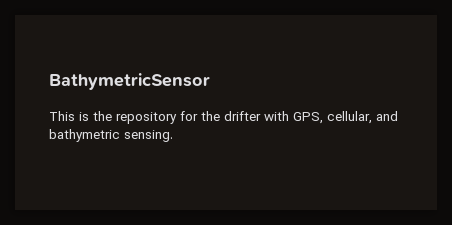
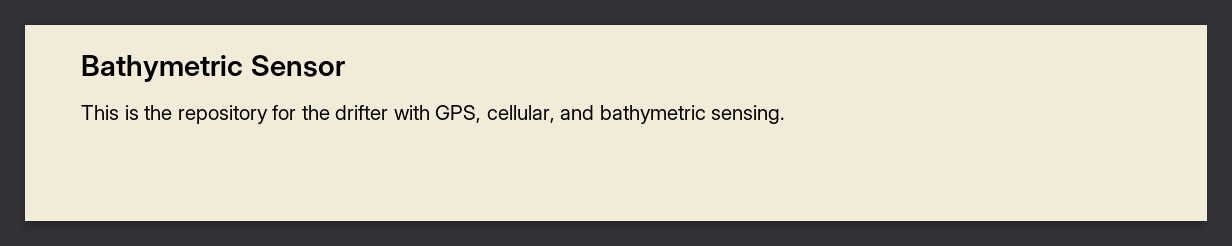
[49,73,210,90] BathymetricSensor -> [81,55,345,82] Bathymetric Sensor

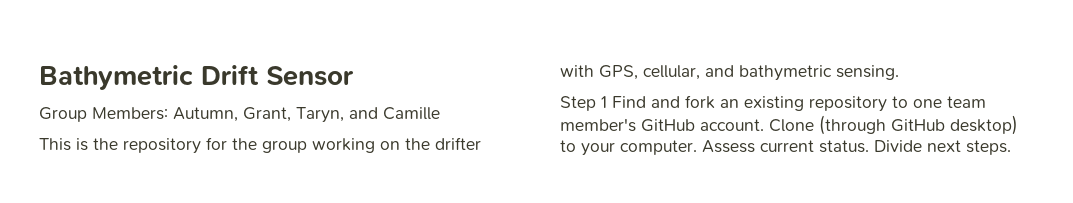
(243, 68) none -> [201,65,259,85] Drift
(345, 66) none -> [39,107,440,123] // Group Members: Autumn, Grant, Taryn, and Camille
(330, 112) none -> [262,138,430,153] group working on the
(786, 114) none -> [560,95,986,112] [560,115,1018,135] [560,140,1011,156] // Step 1 Find and fork an existing repository to one team member's GitHub account. Clone (through GitHub desktop) to your computer. Assess current status. Divide next steps.

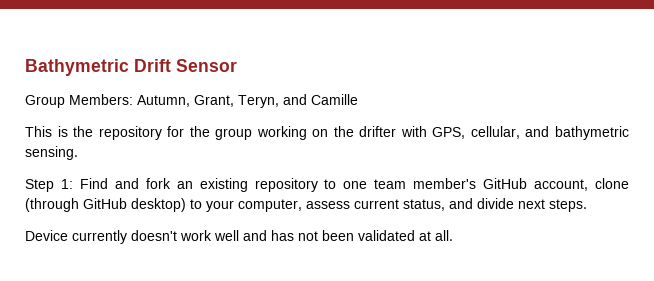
[296,107,344,123] Taryn, -> [238,95,279,108] Teryn,
[601,96,607,108] 1 -> [60,179,73,189] 1:
[700,119,814,132] account. Clone -> [534,178,630,191] account, clone
[620,140,1011,155] computer. Assess current status. Divide next steps. -> [238,198,587,212] [25,230,453,244] computer, assess current status, and divide next steps. // Device currently doesn't work well and has not been validated at all.

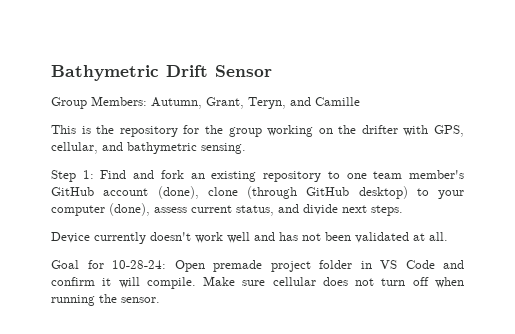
[534,179,589,191] account, -> [103,186,199,199] account (done),
[238,199,302,212] computer, -> [51,203,150,216] computer (done),
(453, 235) none -> [51,260,464,272] [51,276,464,289] [51,294,160,306] // Goal for 10-28-24: Open premade project folder in VS Code and confirm it will compile. Make sure cellular does not turn off when running the sensor.

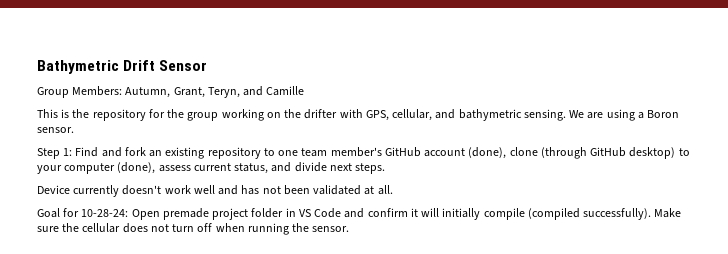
(246, 148) none -> [569,109,680,121] [37,127,74,133] We are using a Boron sensor.
[146,277,196,289] compile. -> [442,208,652,220] initially compile (compiled successfully).
(266, 283) none -> [62,223,80,232] the

